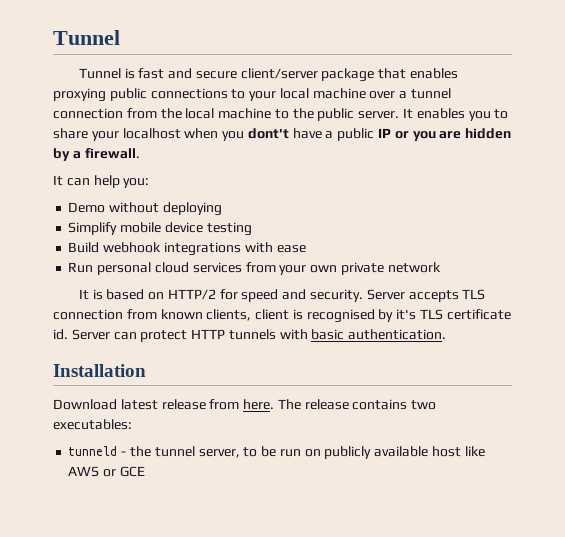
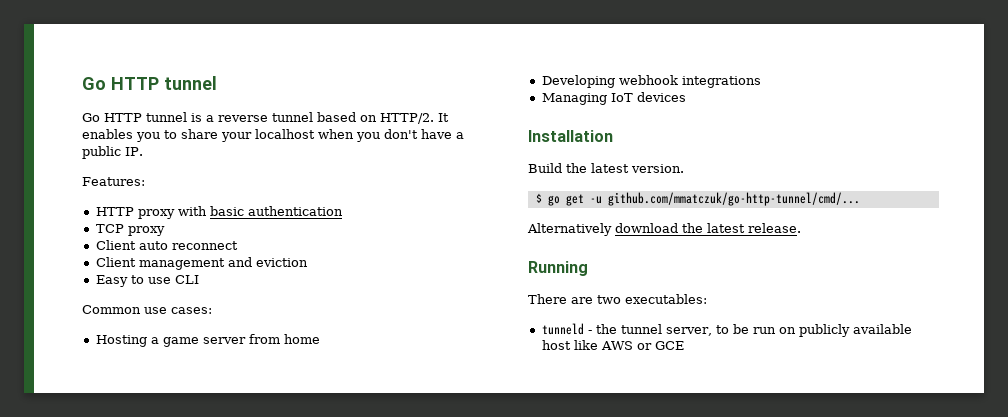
[53,30,120,45] [78,68,458,82] [53,88,452,102] [53,108,400,121] Tunnel // Tunnel is fast and secure client/server package that enables proxying public connections to your local machine over a tunnel connection from the local machine to the public server. -> [82,76,217,90] [82,112,434,124] Go HTTP tunnel // Go HTTP tunnel is a reverse tunnel based on HTTP/2.
[247,128,289,139] dont't -> [384,129,418,139] don't
[378,128,512,141] [53,148,140,161] [53,175,150,188] [68,202,222,216] [68,222,252,236] [68,242,306,256] [68,262,441,275] [78,289,486,302] [53,309,511,323] [53,329,447,342] [53,364,146,377] [53,399,408,410] IP or you are hidden by a firewall. // It can help you: // Demo without deploying // Simplify mobile device testing // Build webhook integrations with ease // Run personal cloud services from your own private network // It is based on HTTP/2 for speed and security. Server accepts TLS connection from known clients, client is recognised by it's TLS certificate id. Server can protect HTTP tunnels with basic authentication. // Installation // Download latest release from here. The release contains -> [125,147,143,156] [82,177,145,186] [95,206,343,219] [95,224,165,236] [95,240,238,250] [95,257,308,270] [95,275,199,287] [82,305,212,314] [95,334,320,347] [541,75,761,88] [541,92,686,105] [528,130,613,142] [528,163,684,173] [535,192,860,206] [527,223,801,236] [528,261,588,276] [528,294,593,304] IP. // Features: // HTTP proxy with basic authentication // TCP proxy // Client auto reconnect // Client management and eviction // Easy to use CLI // Common use cases: // Hosting a game server from home // Developing webhook integrations // Managing IoT devices // Installation // Build the latest version. // $ go get -u github.com/mmatczuk/go-http-tunnel/cmd/... // Alternatively download the latest release. // Running // There are

